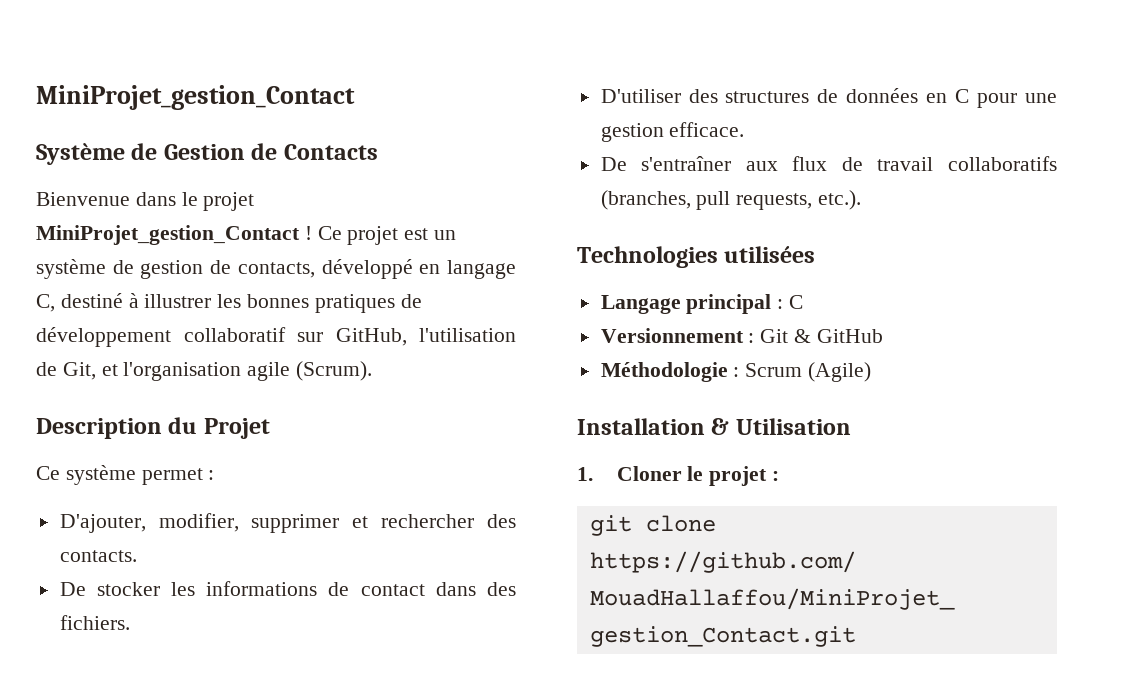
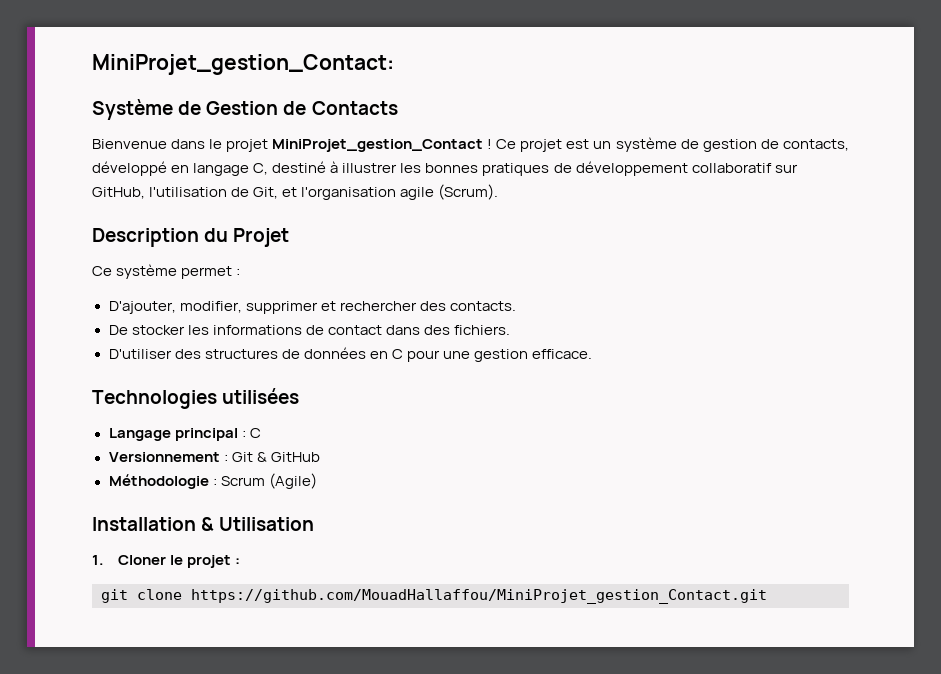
[36,85,355,110] MiniProjet_gestion_Contact -> [92,54,394,75] MiniProjet_gestion_Contact:
[600,156,1057,171] [600,190,862,210] // De s'entraîner aux flux de travail collaboratifs (branches, pull requests, etc.). -> (593, 354) none

